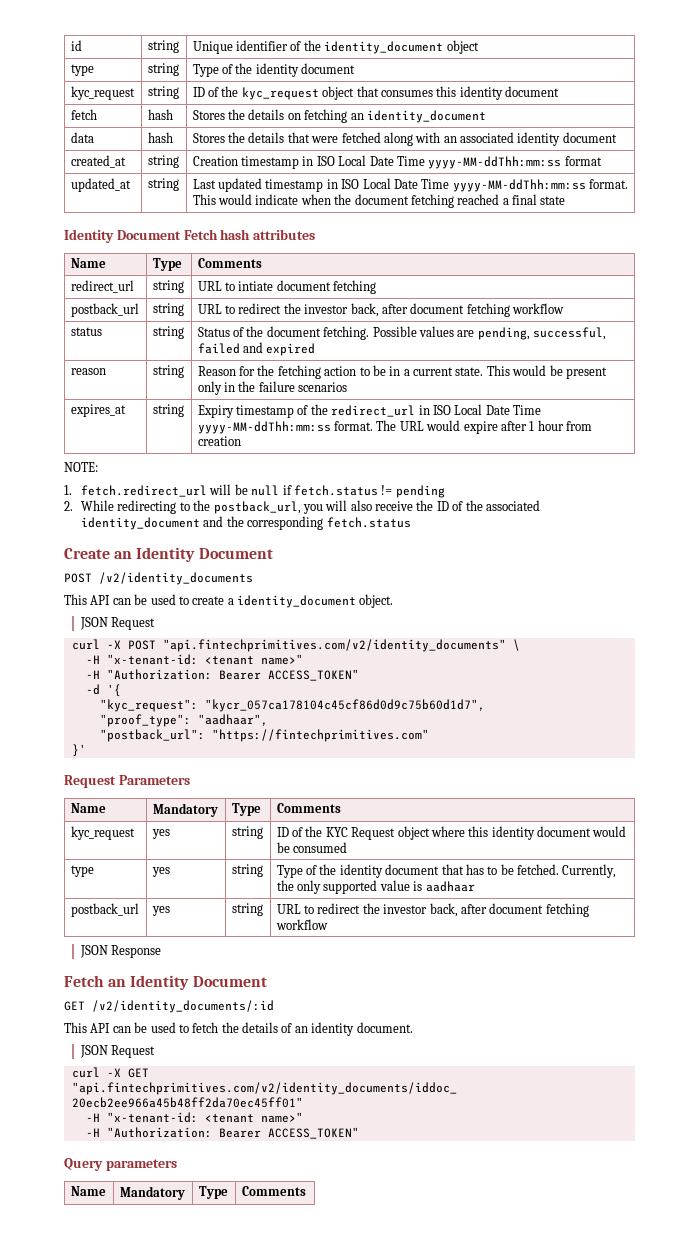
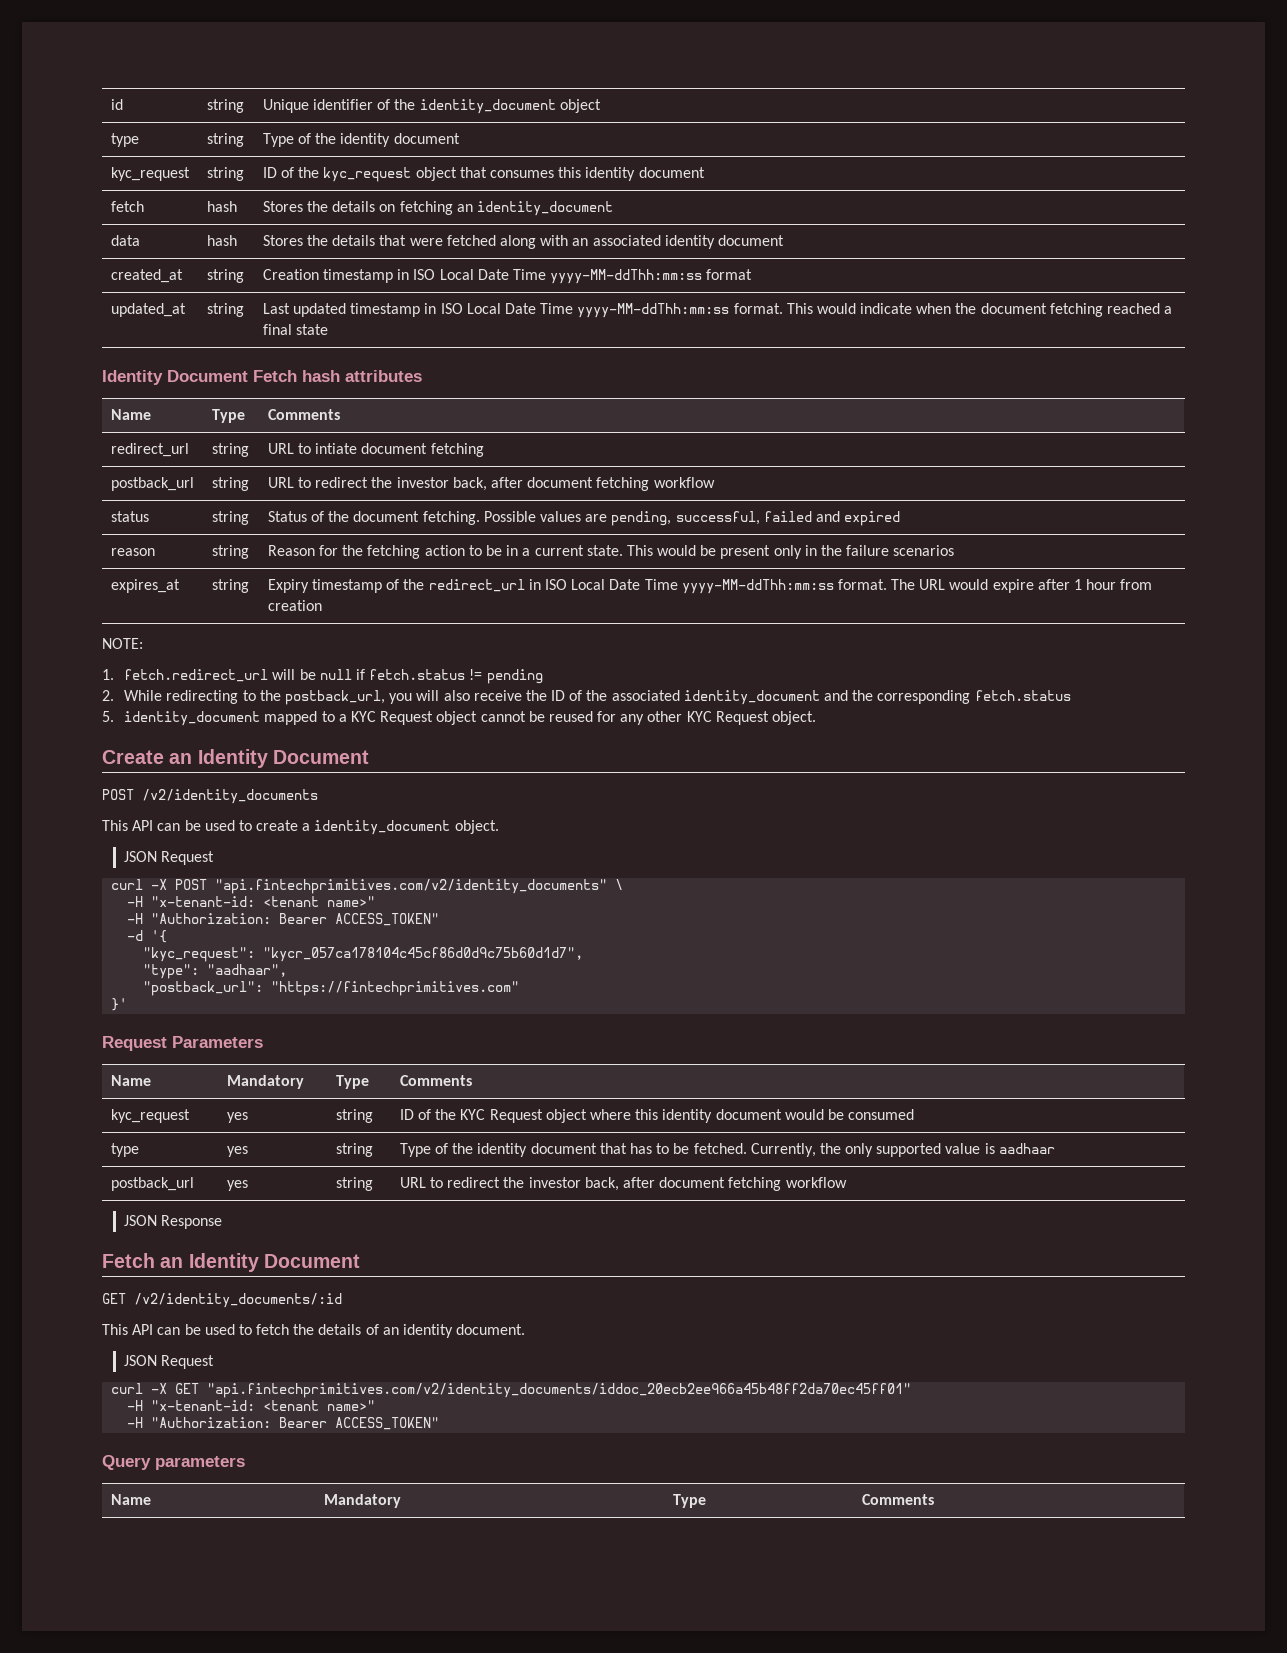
(411, 522) none -> [102,711,817,726] // 5. identity_document mapped to a KYC Request object cannot be reused for any other KYC Request object.
[99,714,191,727] "proof_type": -> [143,964,200,979] "type":

